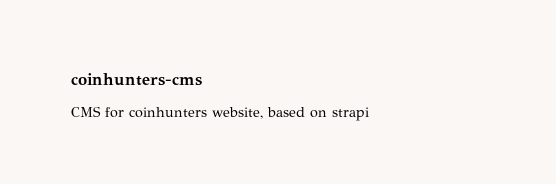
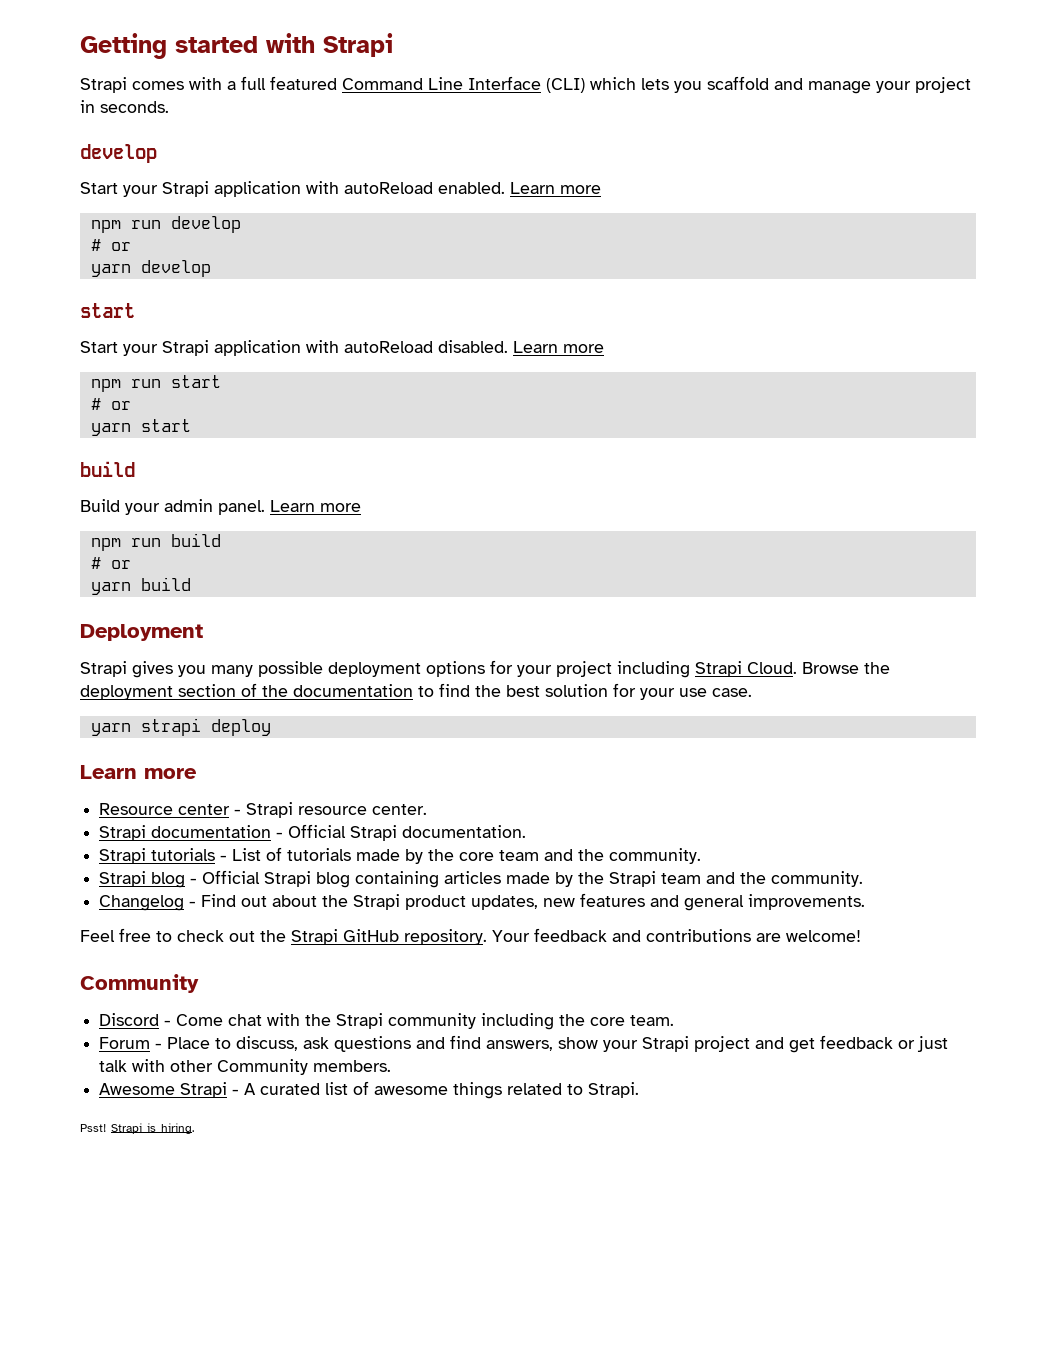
[71,73,202,86] [71,106,369,121] coinhunters-cms // CMS for coinhunters website, based on strapi -> [80,33,393,59] [80,76,971,94] [80,100,169,113] [80,144,157,163] [80,181,601,197] [90,216,241,233] [90,239,131,251] [90,260,211,277] [80,303,135,318] [80,340,604,356] [90,375,221,392] [90,398,131,410] [90,419,191,436] [80,461,135,477] [80,499,361,515] [90,533,221,551] [90,557,131,569] [90,577,191,595] [80,624,203,641] [80,660,890,678] [80,683,752,700] [90,718,271,736] [80,765,197,779] [99,802,428,818] [99,824,527,841] [99,847,702,864] [99,870,864,888] [99,893,866,911] [80,928,861,945] [80,974,199,993] [99,1013,675,1030] [99,1035,949,1053] [99,1059,392,1075] [99,1081,640,1099] [80,1123,194,1134] Getting started with Strapi // Strapi comes with a full featured Command Line Interface (CLI) which lets you scaffold and manage your project in seconds. // develop // Start your Strapi application with autoReload enabled. Learn more // npm run develop // # or // yarn develop // start // Start your Strapi application with autoReload disabled. Learn more // npm run start // # or // yarn start // build // Build your admin panel. Learn more // npm run build // # or // yarn build // Deployment // Strapi gives you many possible deployment options for your project including Strapi Cloud. Browse the deployment section of the documentation to find the best solution for your use case. // yarn strapi deploy // Learn more // Resource center - Strapi resource center. // Strapi documentation - Official Strapi documentation. // Strapi tutorials - List of tutorials made by the core team and the community. // Strapi blog - Official Strapi blog containing articles made by the Strapi team and the community. // Changelog - Find out about the Strapi product updates, new features and general improvements. // Feel free to check out the Strapi GitHub repository. Your feedback and contributions are welcome! // Community // Discord - Come chat with the Strapi community including the core team. // Forum - Place to discuss, ask questions and find answers, show your Strapi project and get feedback or just talk with other Community members. // Awesome Strapi - A curated list of awesome things related to Strapi. // Psst! Strapi is hiring.

